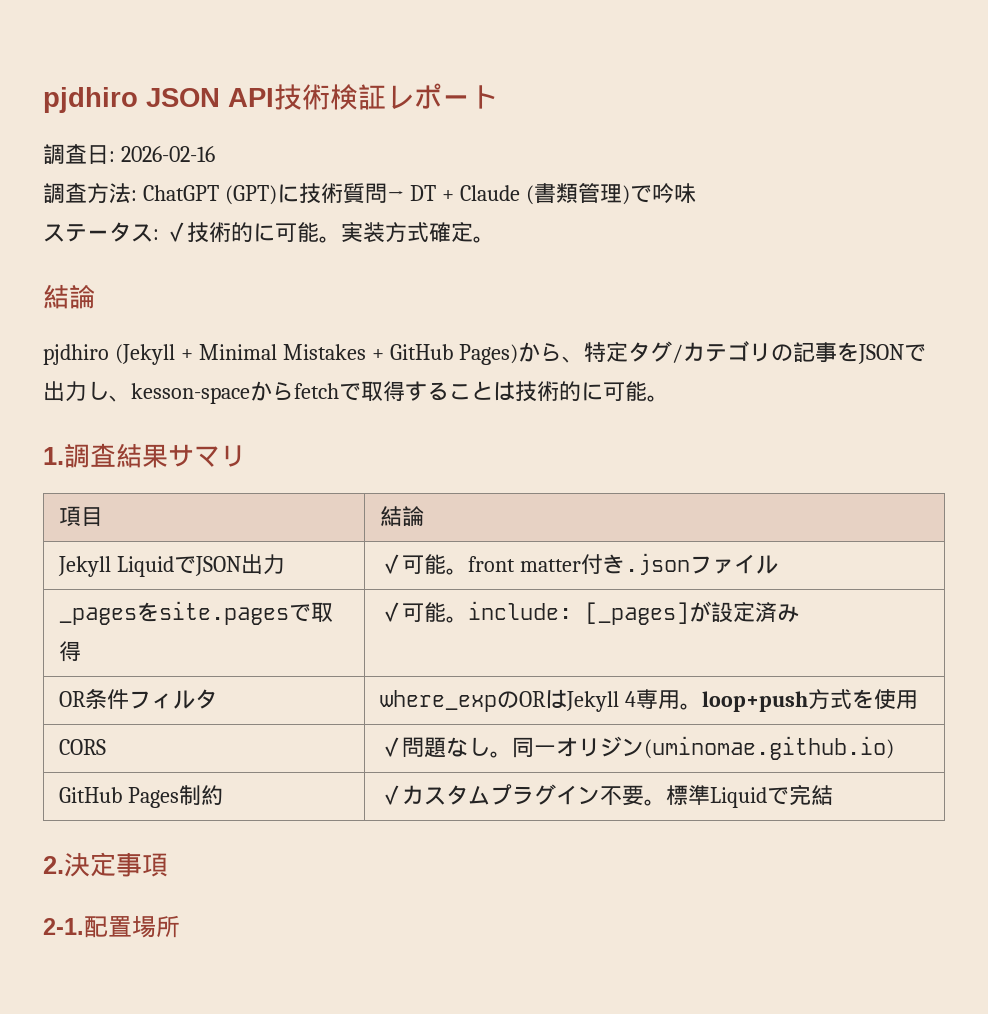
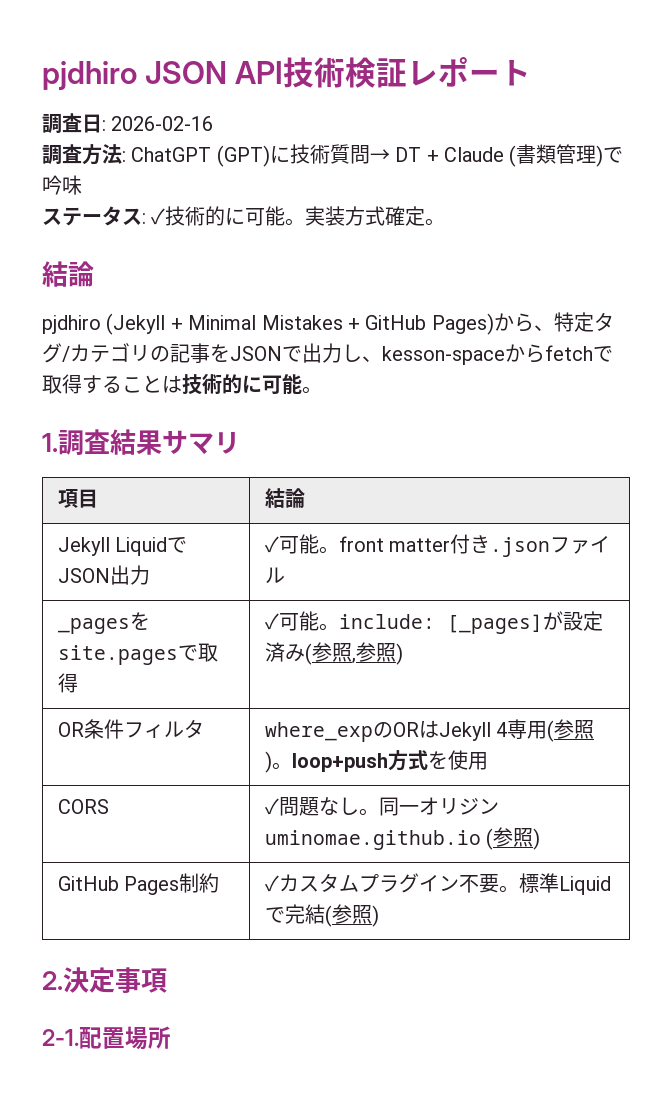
(799, 613) none -> [304,642,403,665] (参照,参照)
(680, 699) none -> [547,719,595,742] [264,751,272,773] (参照)
[643,736,894,760] (uminomae.github.io) -> [264,827,541,850] uminomae.github.io (参照)
(833, 795) none -> [324,904,379,927] (参照)

